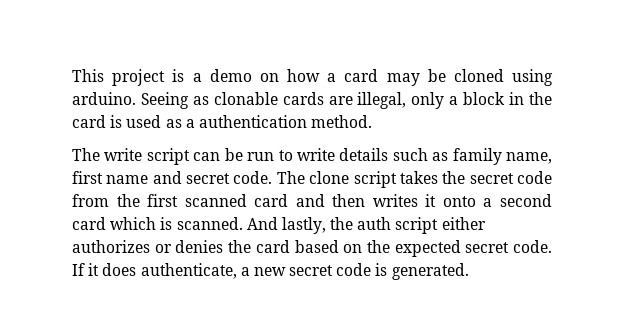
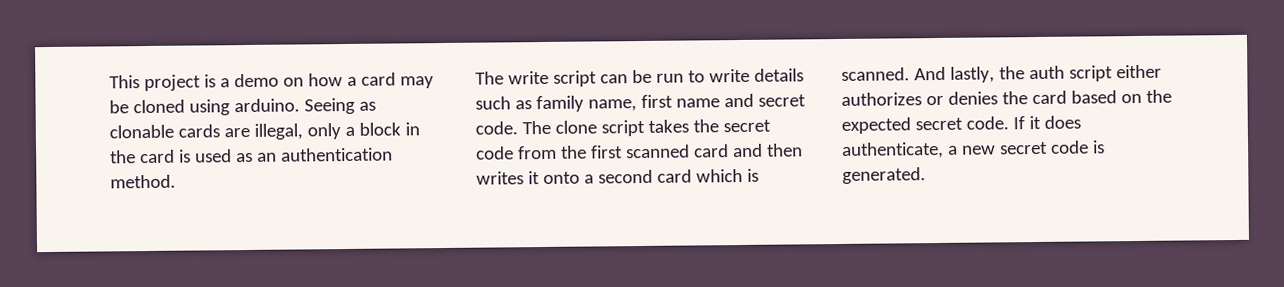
[185,119,195,128] a -> [256,152,277,162] an

